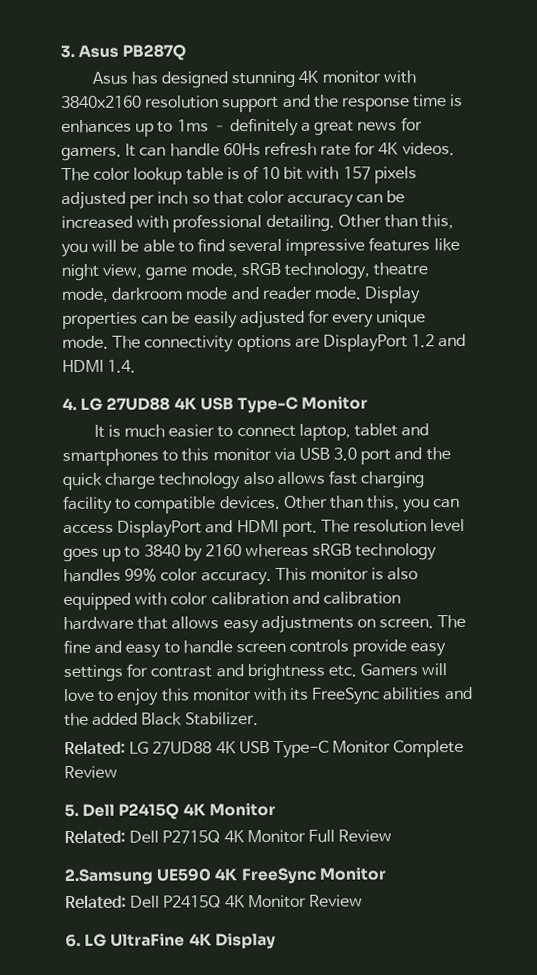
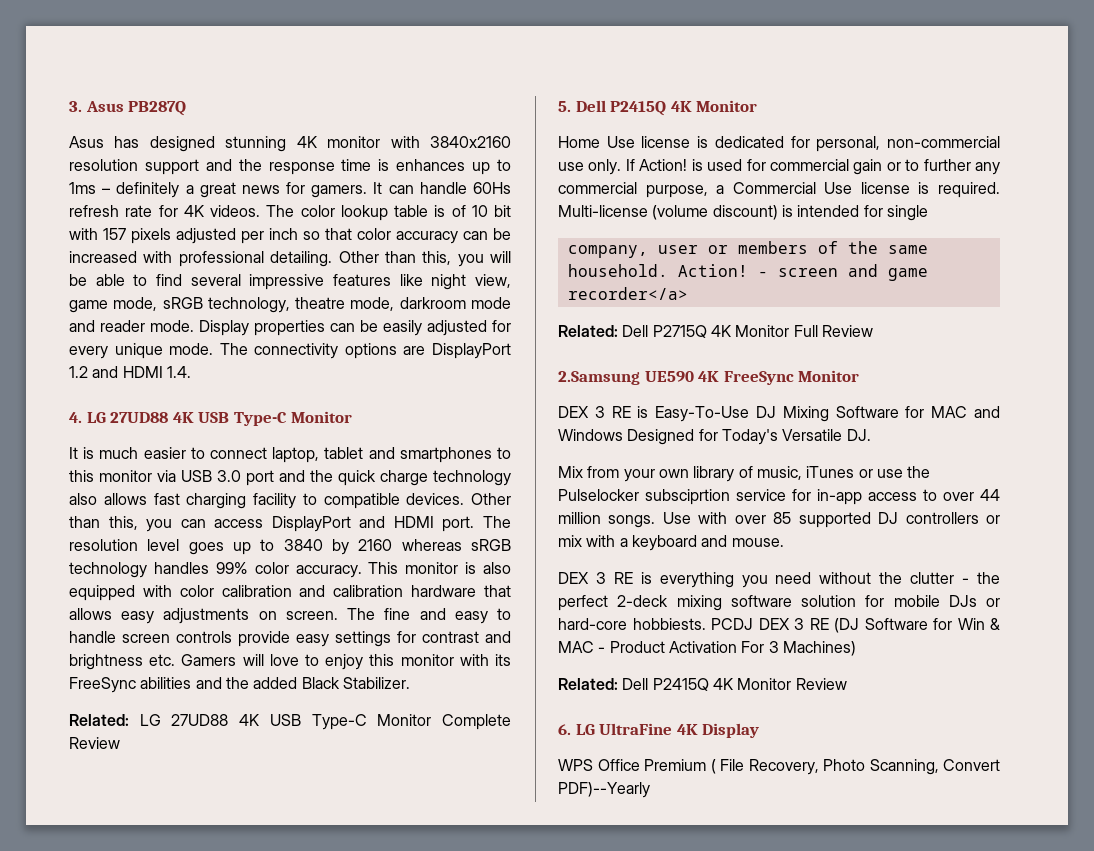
(276, 809) none -> [558,136,1000,152] [558,159,1000,175] [558,182,1000,198] [558,205,928,221] [567,241,928,258] [567,264,928,281] [567,287,688,300] // Home Use license is dedicated for personal, non-commercial use only. If Action! is used for commercial gain or to further any commercial purpose, a Commercial Use license is required. Multi-license (volume discount) is intended for single // company, user or members of the same household. Action! - screen and game recorder</a>
(386, 874) none -> [558,406,1000,422] [558,429,871,445] [558,466,931,482] [558,489,1000,505] [558,512,1001,528] [558,535,784,551] [558,572,1001,588] [558,595,1000,611] [558,618,1000,633] [558,641,856,656] // DEX 3 RE is Easy-To-Use DJ Mixing Software for MAC and Windows Designed for Today's Versatile DJ. // Mix from your own library of music, iTunes or use the Pulselocker subsciprtion service for in-app access to over 44 million songs. Use with over 85 supported DJ controllers or mix with a keyboard and mouse. // DEX 3 RE is everything you need without the clutter - the perfect 2-deck mixing software solution for mobile DJs or hard-core hobbiests. PCDJ DEX 3 RE (DJ Software for Win & MAC - Product Activation For 3 Machines)
(276, 941) none -> [558,759,1000,775] [558,782,650,798] // WPS Office Premium ( File Recovery, Photo Scanning, Convert PDF)--Yearly

